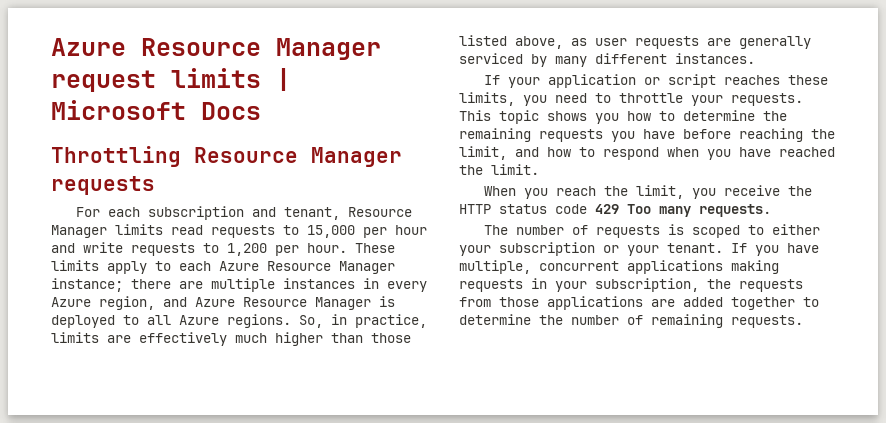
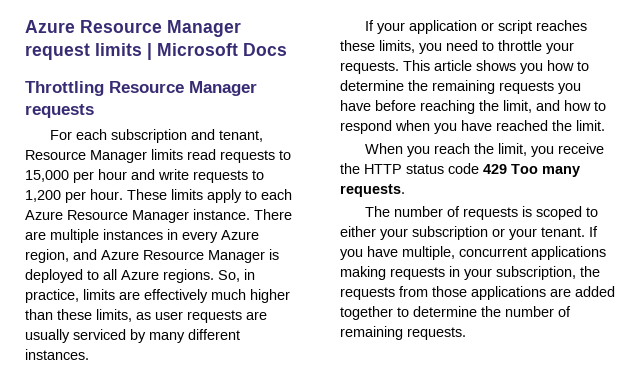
[51,278,171,292] instance; there -> [193,209,292,220] instance. There
[371,333,411,343] [459,35,563,49] those listed above, -> [57,309,132,322] these limits,
[739,36,811,49] generally -> [25,329,70,343] usually
[499,110,539,124] topic -> [434,60,472,71] article

